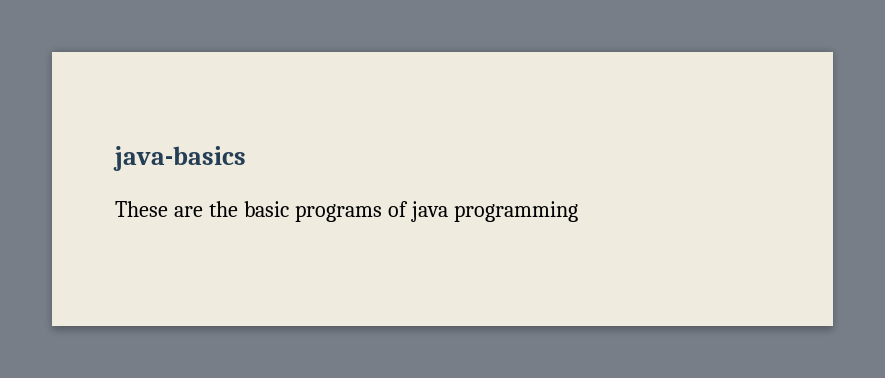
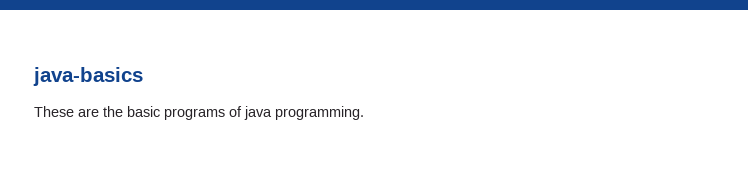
[453,201,578,222] programming -> [275,106,364,120] programming.

